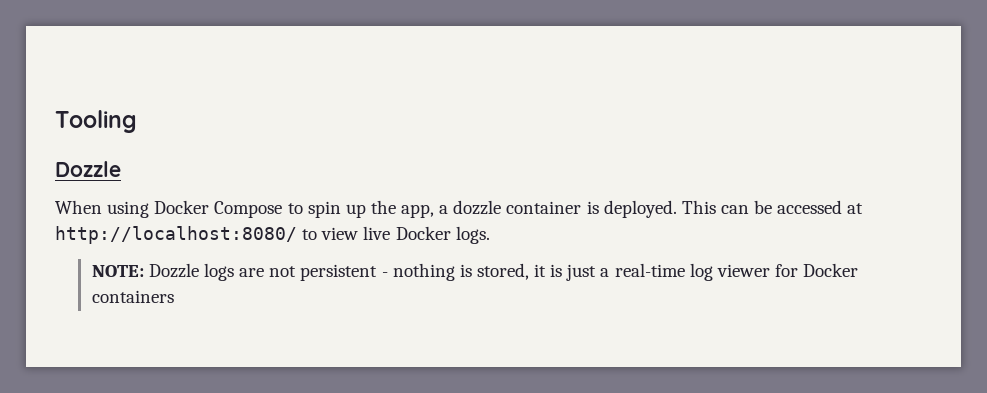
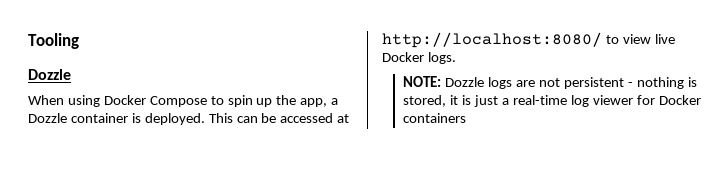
[453,200,502,215] dozzle -> [28,113,67,123] Dozzle

